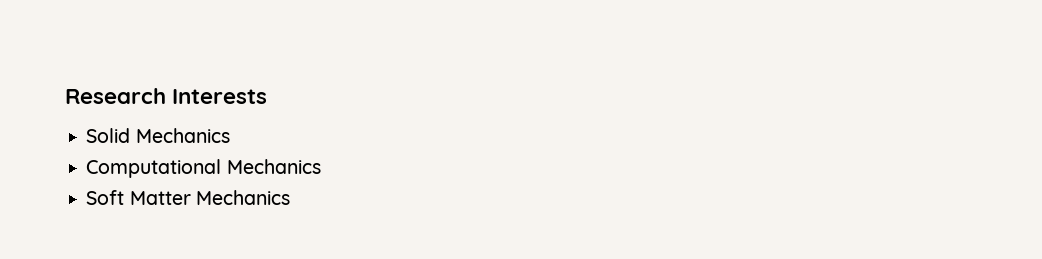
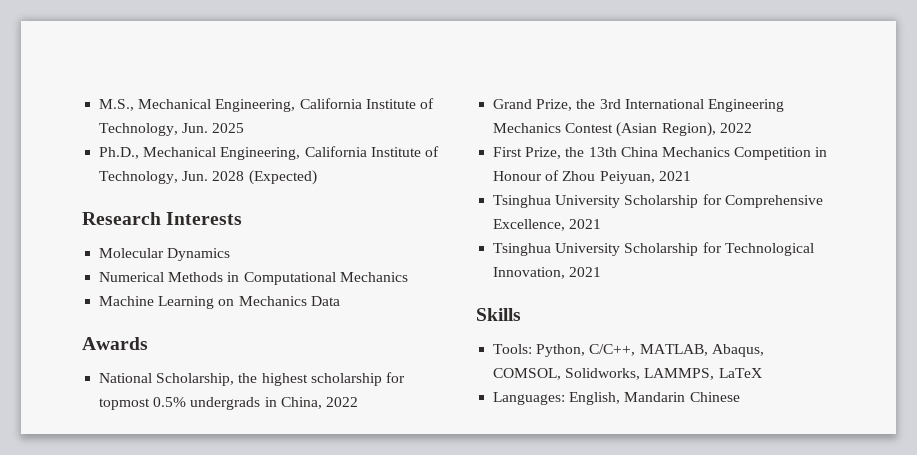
[65,88,268,104] [86,128,230,143] [86,159,321,178] [86,190,290,205] Research Interests // Solid Mechanics // Computational Mechanics // Soft Matter Mechanics -> [99,98,434,112] [99,123,245,136] [99,146,439,160] [99,170,317,185] [82,212,243,225] [99,248,231,261] [99,272,408,285] [99,296,340,309] [82,337,148,350] [99,372,405,386] [99,397,358,410] [493,99,784,112] [493,122,752,137] [493,147,828,160] [493,170,691,184] [493,194,823,208] [493,219,602,231] [493,242,814,256] [493,267,602,279] [476,308,521,321] [493,344,764,357] [493,368,762,380] [493,392,740,405] M.S., Mechanical Engineering, California Institute of Technology, Jun. 2025 // Ph.D., Mechanical Engineering, California Institute of Technology, Jun. 2028 (Expected) // Research Interests // Molecular Dynamics // Numerical Methods in Computational Mechanics // Machine Learning on Mechanics Data // Awards // National Scholarship, the highest scholarship for topmost 0.5% undergrads in China, 2022 // Grand Prize, the 3rd International Engineering Mechanics Contest (Asian Region), 2022 // First Prize, the 13th China Mechanics Competition in Honour of Zhou Peiyuan, 2021 // Tsinghua University Scholarship for Comprehensive Excellence, 2021 // Tsinghua University Scholarship for Technological Innovation, 2021 // Skills // Tools: Python, C/C++, MATLAB, Abaqus, COMSOL, Solidworks, LAMMPS, LaTeX // Languages: English, Mandarin Chinese

